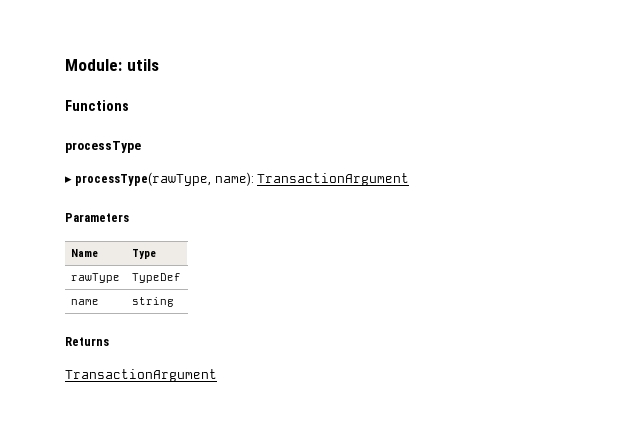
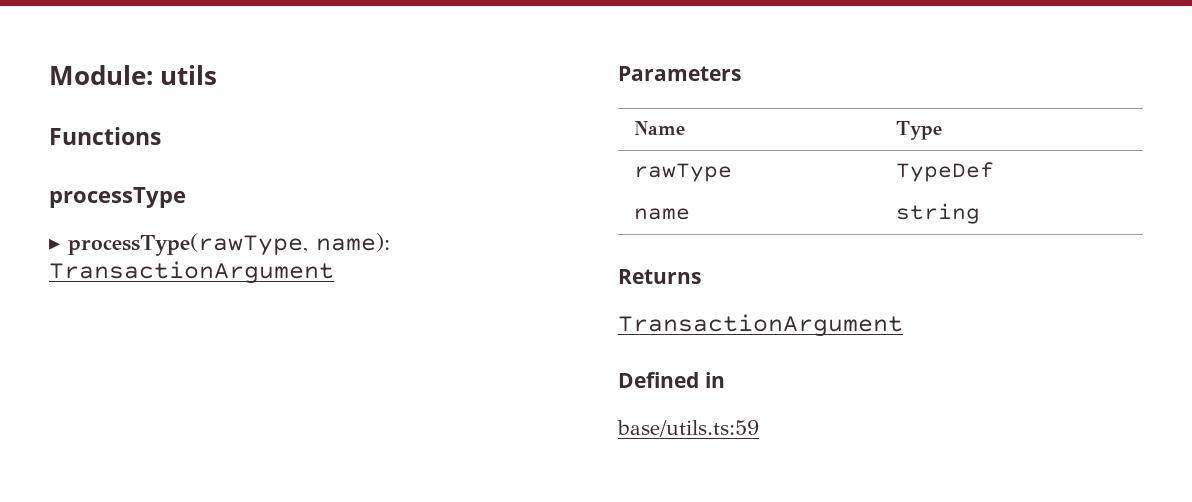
(217, 375) none -> [618,372,725,388] [617,420,759,437] // Defined in // base/utils.ts:59

